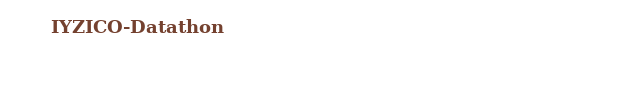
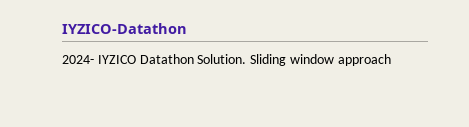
(224, 26) none -> [62,54,391,66] // 2024- IYZICO Datathon Solution. Sliding window approach

